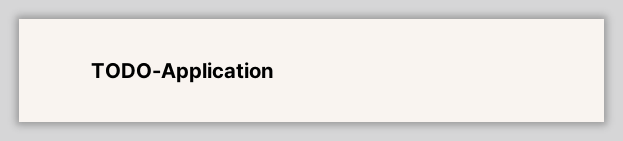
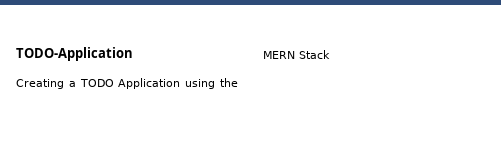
(274, 72) none -> [16,78,238,89] [263,50,330,59] // Creating a TODO Application using the MERN Stack

